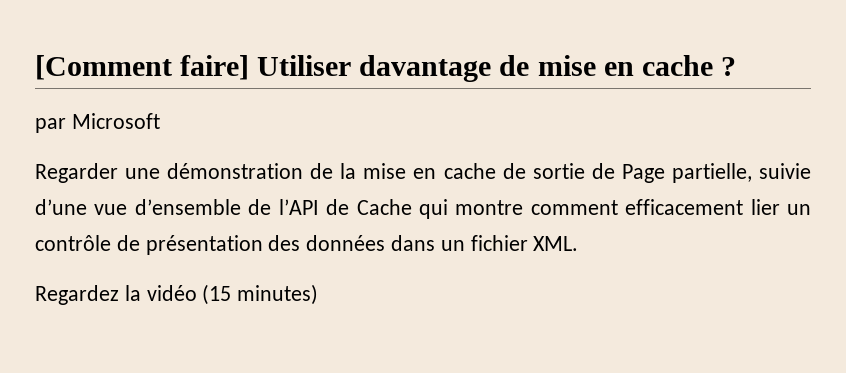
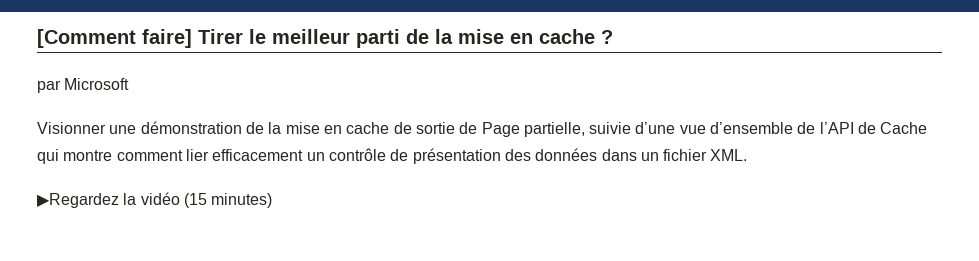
[257,55,530,82] Utiliser davantage de -> [198,29,453,48] Tirer le meilleur parti de la
[35,163,118,183] Regarder -> [37,122,106,134] Visionner
[625,199,780,215] efficacement lier -> [185,149,304,161] lier efficacement
[35,285,119,305] Regardez -> [37,193,119,208] ▶Regardez

